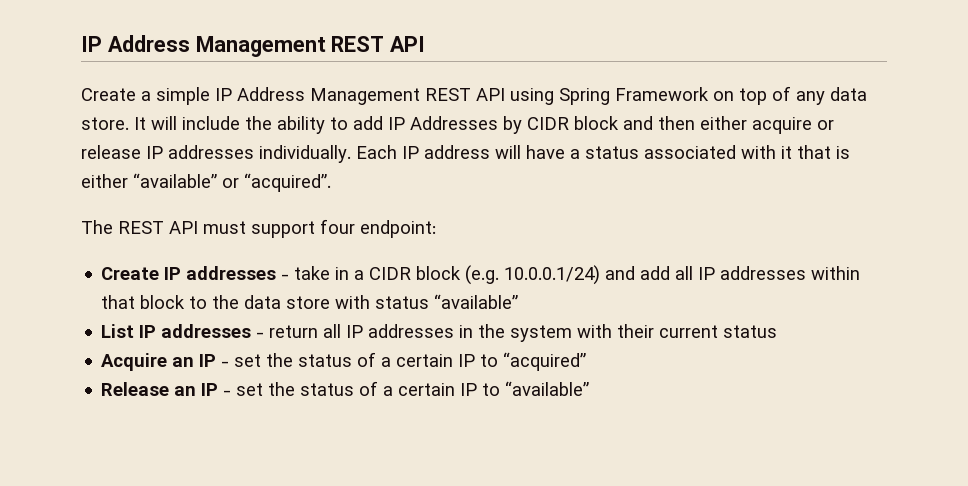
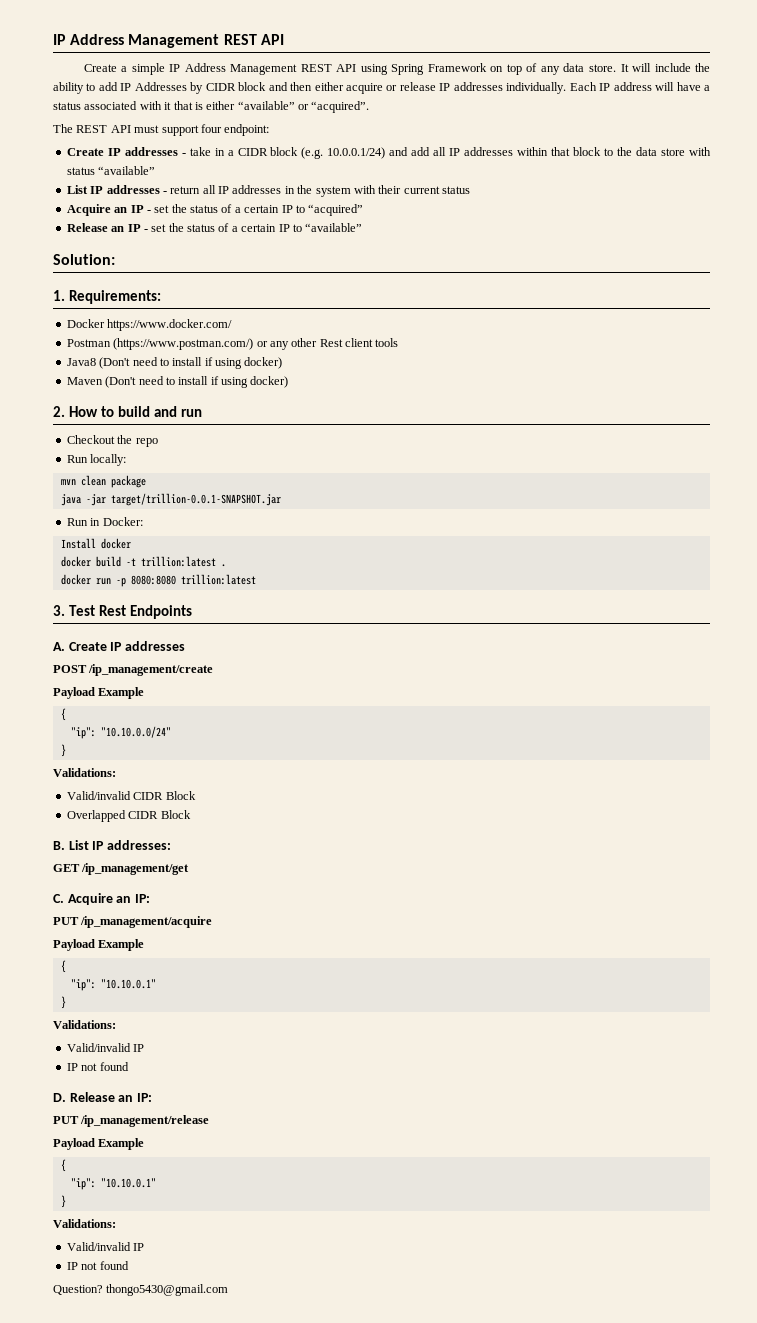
(590, 388) none -> [53,254,115,265] [53,290,161,304] [66,319,233,331] [66,338,399,350] [66,357,283,369] [66,376,289,388] [53,406,202,417] [66,435,158,447] [66,454,127,466] [60,475,146,488] [60,493,281,506] [66,517,143,526] [60,538,131,549] [60,556,226,567] [60,574,256,587] [53,605,192,619] [53,641,185,651] [53,664,214,676] [53,687,145,699] [60,708,66,721] [70,726,171,739] [60,744,66,757] [53,768,116,777] [66,791,196,800] [66,810,191,822] [53,840,171,850] [53,863,190,875] [53,893,150,905] [53,916,213,928] [53,939,145,951] [60,960,66,973] [70,979,156,991] [60,996,66,1009] [53,1020,116,1029] [66,1043,145,1052] [66,1062,129,1071] [53,1092,152,1102] [53,1115,210,1127] [53,1138,145,1150] [60,1159,66,1172] [70,1178,156,1190] [60,1195,66,1208] [53,1219,116,1228] [66,1242,145,1251] [66,1261,129,1270] [53,1284,229,1296] // Solution: // 1. Requirements: // Docker https://www.docker.com/ // Postman (https://www.postman.com/) or any other Rest client tools // Java8 (Don't need to install if using docker) // Maven (Don't need to install if using docker) // 2. How to build and run // Checkout the repo // Run locally: // mvn clean package // java -jar target/trillion-0.0.1-SNAPSHOT.jar // Run in Docker: // Install docker // docker build -t trillion:latest . // docker run -p 8080:8080 trillion:latest // 3. Test Rest Endpoints // A. Create IP addresses // POST /ip_management/create // Payload Example // { // "ip": "10.10.0.0/24" // } // Validations: // Valid/invalid CIDR Block // Overlapped CIDR Block // B. List IP addresses: // GET /ip_management/get // C. Acquire an IP: // PUT /ip_management/acquire // Payload Example // { // "ip": "10.10.0.1" // } // Validations: // Valid/invalid IP // IP not found // D. Release an IP: // PUT /ip_management/release // Payload Example // { // "ip": "10.10.0.1" // } // Validations: // Valid/invalid IP // IP not found // Question? thongo5430@gmail.com

